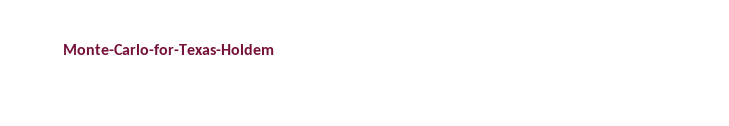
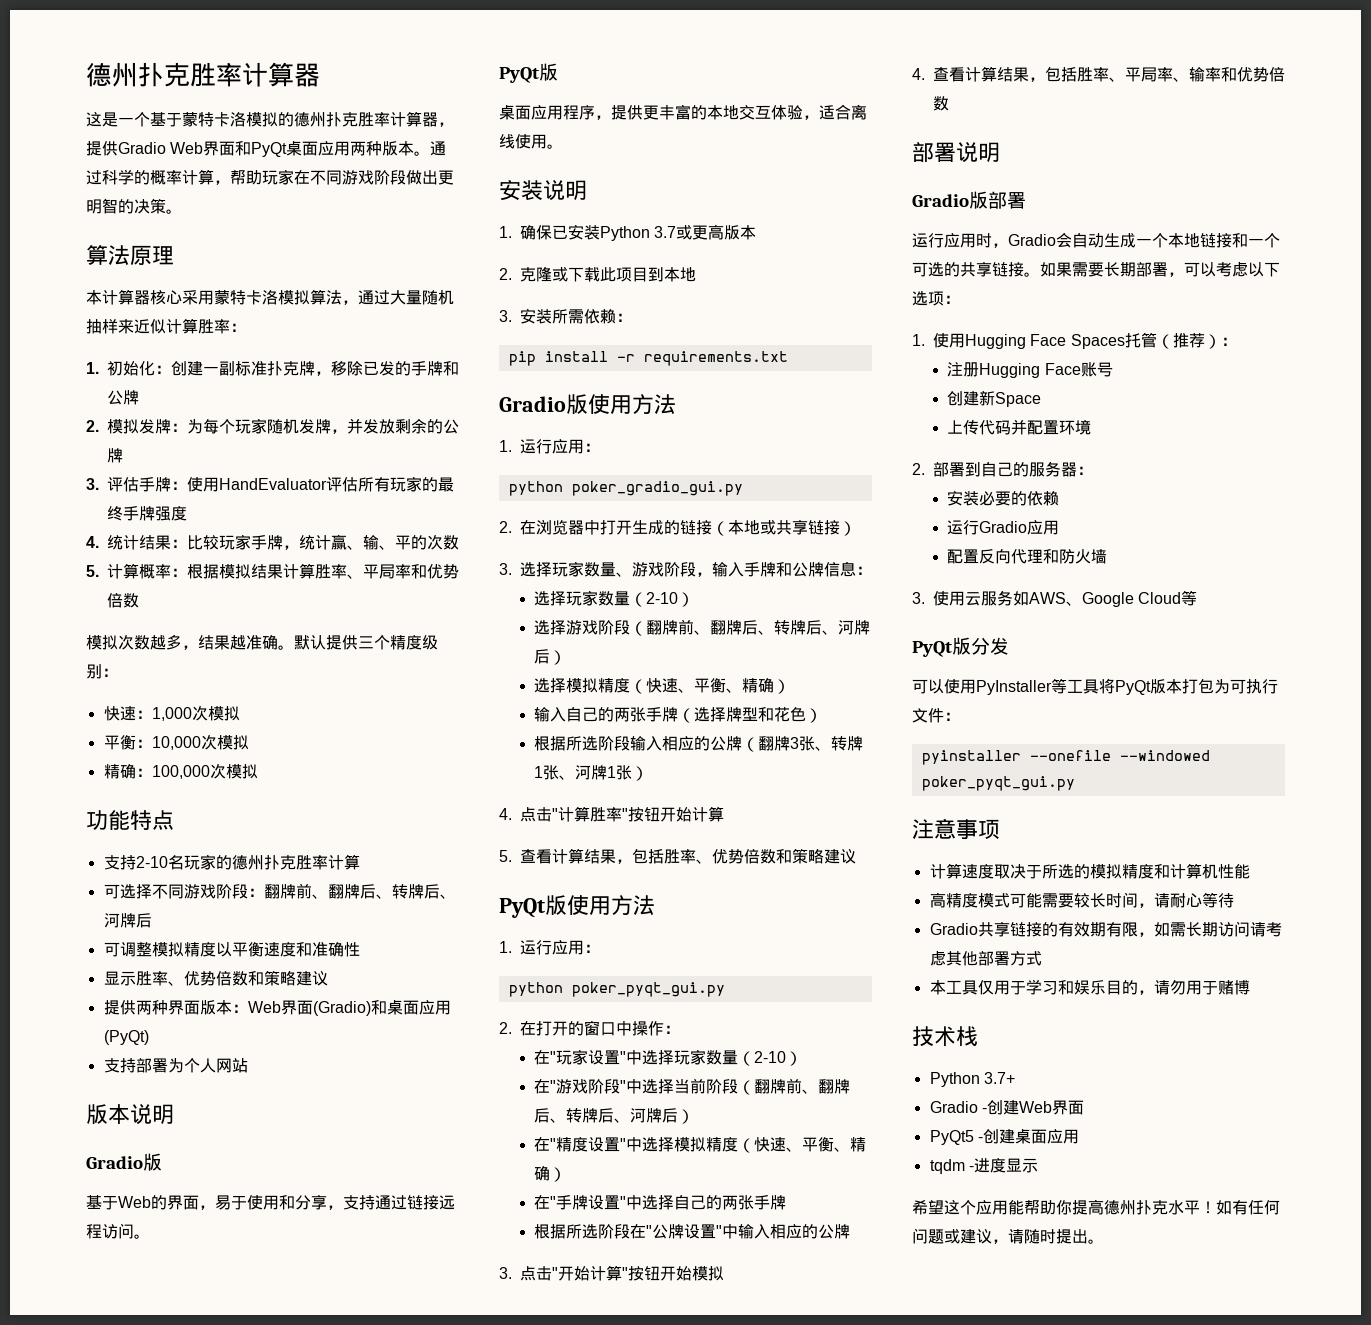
[63,44,274,55] Monte-Carlo-for-Texas-Holdem -> [86,62,320,87] [86,111,454,127] [86,141,447,157] [86,169,454,185] [86,198,182,214] [86,245,174,266] [86,289,454,305] [86,318,246,334] [86,361,459,376] [107,390,139,405] [86,418,459,434] [107,448,123,463] [86,476,454,492] [107,506,187,521] [86,534,459,550] [86,563,459,579] [107,593,139,608] [86,634,438,650] [86,664,118,679] [103,705,240,721] [103,734,249,750] [103,763,258,779] [86,810,174,830] [103,854,360,870] [103,883,456,899] [103,913,152,928] [103,942,360,957] [103,970,328,986] [103,1000,451,1016] [103,1030,149,1045] [103,1058,248,1073] [86,1104,174,1125] [86,1153,162,1171] [86,1195,455,1210] [86,1223,150,1239] [499,63,558,83] [499,104,867,120] [499,134,563,149] [499,180,587,201] [499,224,757,241] [499,267,696,282] [499,308,632,324] [508,351,788,366] [499,394,676,414] [499,439,600,454] [508,481,743,496] [499,519,856,536] [499,561,872,577] [534,590,695,607] [534,619,871,636] [534,649,567,665] [534,678,791,694] [534,707,823,723] [534,736,864,752] [534,765,649,781] [499,806,724,822] [499,848,856,864] [499,895,655,918] [499,940,600,955] [508,982,725,997] [499,1020,680,1036] [534,1049,803,1066] [534,1078,851,1095] [534,1108,695,1124] [534,1137,867,1153] [534,1166,567,1182] [534,1195,787,1210] [534,1224,851,1239] [499,1265,724,1281] [912,66,1285,82] [933,96,949,111] [912,142,1000,163] [912,191,1026,209] [912,232,1280,248] [912,261,1280,277] [912,291,960,306] [912,332,1237,349] [947,362,1113,378] [947,390,1042,407] [947,419,1092,435] [912,461,1093,477] [947,490,1060,506] [947,520,1060,535] [947,549,1108,564] [912,590,1198,607] [912,637,1009,657] [912,678,1278,695] [912,708,960,723] [921,750,1210,765] [921,776,1075,791] [912,818,1000,840] [929,863,1250,879] [929,892,1234,908] [929,921,1282,937] [929,950,1042,966] [929,979,1250,995] [912,1026,978,1047] [929,1072,1015,1087] [929,1100,1084,1115] [929,1129,1079,1145] [929,1158,1038,1174] [912,1199,1280,1215] [912,1228,1104,1244] 德州扑克胜率计算器 // 这是一个基于蒙特卡洛模拟的德州扑克胜率计算器，提供Gradio Web界面和PyQt桌面应用两种版本。通过科学的概率计算，帮助玩家在不同游戏阶段做出更明智的决策。 // 算法原理 // 本计算器核心采用蒙特卡洛模拟算法，通过大量随机抽样来近似计算胜率： // 1.初始化：创建一副标准扑克牌，移除已发的手牌和公牌 // 2.模拟发牌：为每个玩家随机发牌，并发放剩余的公牌 // 3.评估手牌：使用HandEvaluator评估所有玩家的最终手牌强度 // 4.统计结果：比较玩家手牌，统计赢、输、平的次数 // 5.计算概率：根据模拟结果计算胜率、平局率和优势倍数 // 模拟次数越多，结果越准确。默认提供三个精度级别： // 快速：1,000次模拟 // 平衡：10,000次模拟 // 精确：100,000次模拟 // 功能特点 // 支持2-10名玩家的德州扑克胜率计算 // 可选择不同游戏阶段：翻牌前、翻牌后、转牌后、河牌后 // 可调整模拟精度以平衡速度和准确性 // 显示胜率、优势倍数和策略建议 // 提供两种界面版本：Web界面(Gradio)和桌面应用(PyQt) // 支持部署为个人网站 // 版本说明 // Gradio版 // 基于Web的界面，易于使用和分享，支持通过链接远程访问。 // PyQt版 // 桌面应用程序，提供更丰富的本地交互体验，适合离线使用。 // 安装说明 // 1.确保已安装Python 3.7或更高版本 // 2.克隆或下载此项目到本地 // 3.安装所需依赖： // pip install -r requirements.txt // Gradio版使用方法 // 1.运行应用： // python poker_gradio_gui.py // 2.在浏览器中打开生成的链接（本地或共享链接） // 3.选择玩家数量、游戏阶段，输入手牌和公牌信息： // 选择玩家数量（2-10） // 选择游戏阶段（翻牌前、翻牌后、转牌后、河牌后） // 选择模拟精度（快速、平衡、精确） // 输入自己的两张手牌（选择牌型和花色） // 根据所选阶段输入相应的公牌（翻牌3张、转牌1张、河牌1张） // 4.点击"计算胜率"按钮开始计算 // 5.查看计算结果，包括胜率、优势倍数和策略建议 // PyQt版使用方法 // 1.运行应用： // python poker_pyqt_gui.py // 2.在打开的窗口中操作： // 在"玩家设置"中选择玩家数量（2-10） // 在"游戏阶段"中选择当前阶段（翻牌前、翻牌后、转牌后、河牌后） // 在"精度设置"中选择模拟精度（快速、平衡、精确） // 在"手牌设置"中选择自己的两张手牌 // 根据所选阶段在"公牌设置"中输入相应的公牌 // 3.点击"开始计算"按钮开始模拟 // 4.查看计算结果，包括胜率、平局率、输率和优势倍数 // 部署说明 // Gradio版部署 // 运行应用时，Gradio会自动生成一个本地链接和一个可选的共享链接。如果需要长期部署，可以考虑以下选项： // 1.使用Hugging Face Spaces托管（推荐）： // 注册Hugging Face账号 // 创建新Space // 上传代码并配置环境 // 2.部署到自己的服务器： // 安装必要的依赖 // 运行Gradio应用 // 配置反向代理和防火墙 // 3.使用云服务如AWS、Google Cloud等 // PyQt版分发 // 可以使用PyInstaller等工具将PyQt版本打包为可执行文件： // pyinstaller --onefile --windowed poker_pyqt_gui.py // 注意事项 // 计算速度取决于所选的模拟精度和计算机性能 // 高精度模式可能需要较长时间，请耐心等待 // Gradio共享链接的有效期有限，如需长期访问请考虑其他部署方式 // 本工具仅用于学习和娱乐目的，请勿用于赌博 // 技术栈 // Python 3.7+ // Gradio -创建Web界面 // PyQt5 -创建桌面应用 // tqdm -进度显示 // 希望这个应用能帮助你提高德州扑克水平！如有任何问题或建议，请随时提出。

